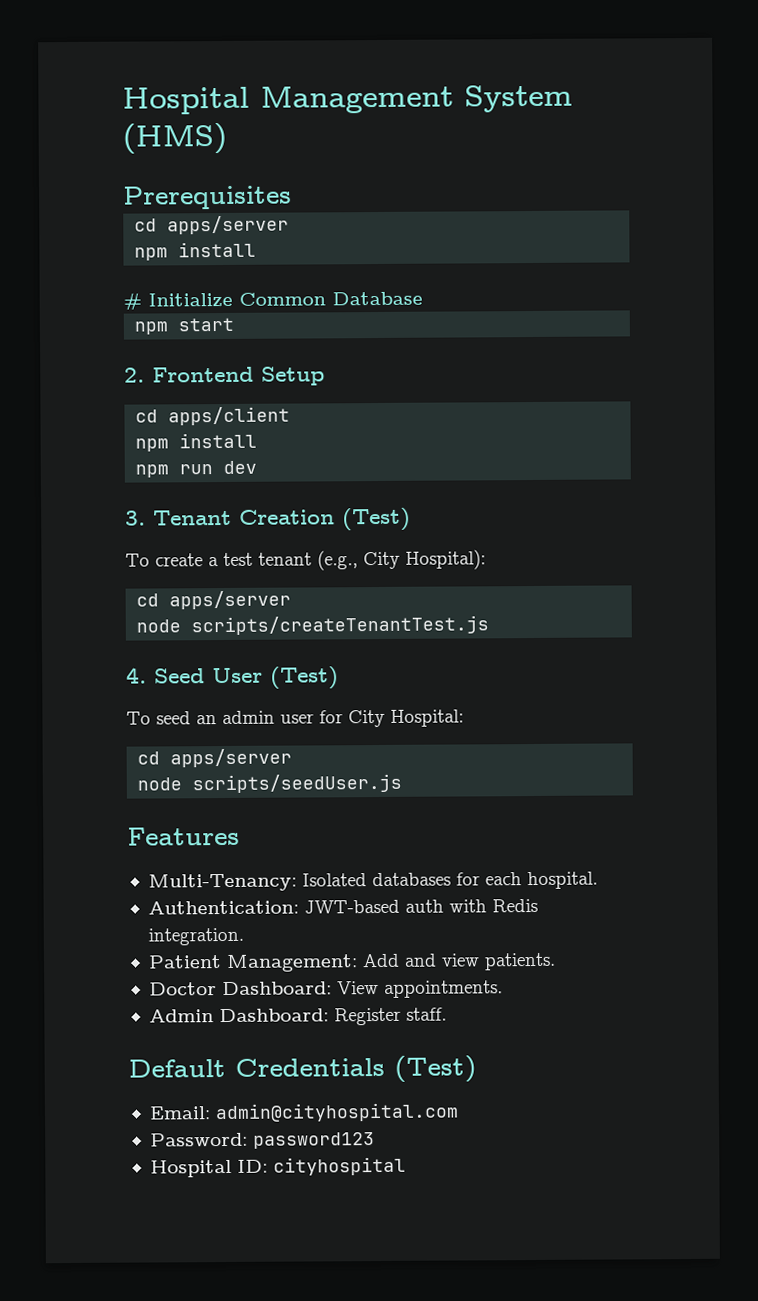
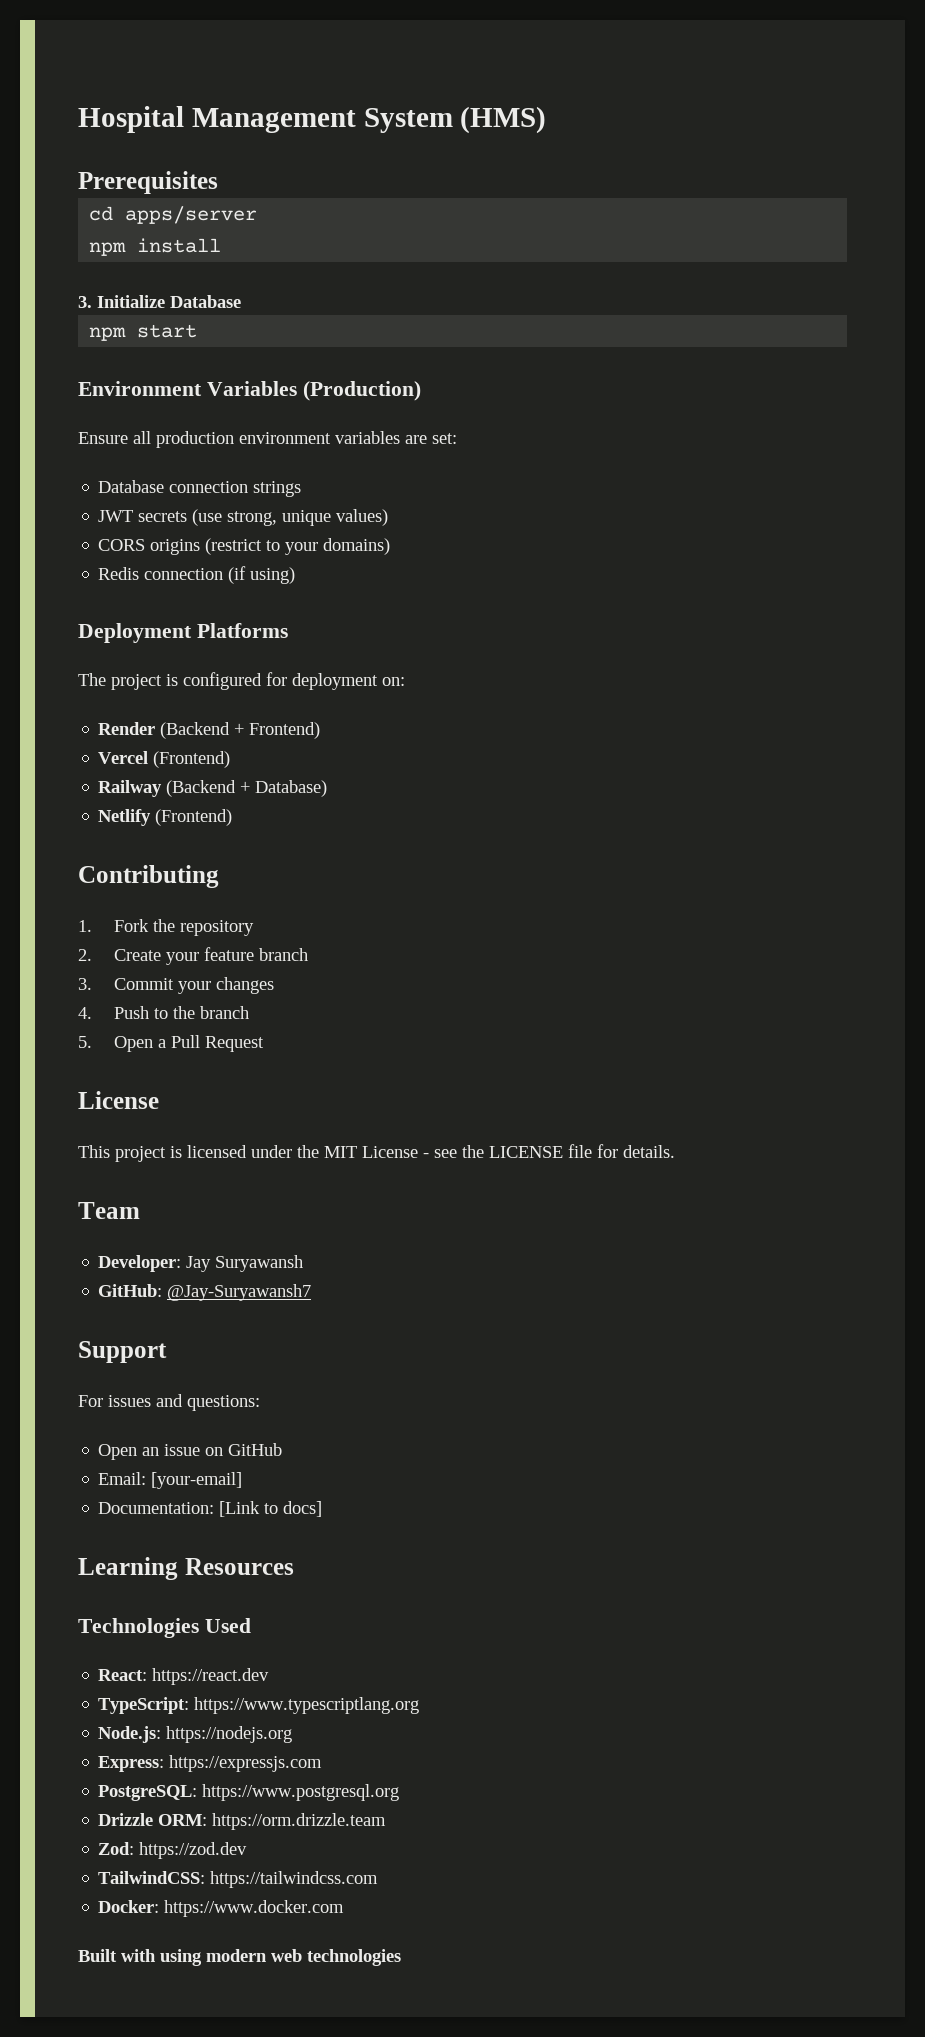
[123,292,326,310] # Initialize Common -> [78,295,165,308] 3. Initialize
[124,366,325,386] [135,406,291,426] [135,432,258,452] [135,460,258,478] [125,507,411,532] [125,549,486,571] [136,590,292,610] [136,615,490,636] [126,666,339,690] [126,709,464,728] [137,748,293,768] [137,773,403,794] [127,826,240,846] [147,871,598,892] [147,898,538,915] [147,927,244,946] [147,952,556,972] [148,980,503,998] [148,1007,447,1026] [128,1055,477,1083] [148,1102,459,1123] [149,1132,375,1149] [149,1156,406,1178] 2. Frontend Setup // cd apps/client // npm install // npm run dev // 3. Tenant Creation (Test) // To create a test tenant (e.g., City Hospital): // cd apps/server // node scripts/createTenantTest.js // 4. Seed User (Test) // To seed an admin user for City Hospital: // cd apps/server // node scripts/seedUser.js // Features // Multi-Tenancy: Isolated databases for each hospital. // Authentication: JWT-based auth with Redis integration. // Patient Management: Add and view patients. // Doctor Dashboard: View appointments. // Admin Dashboard: Register staff. // Default Credentials (Test) // Email: admin@cityhospital.com // Password: password123 // Hospital ID: cityhospital -> [78,381,421,401] [78,431,457,448] [98,480,302,497] [98,509,389,526] [98,538,391,555] [98,566,296,584] [78,623,288,643] [78,672,405,690] [98,722,321,739] [98,751,231,768] [98,780,328,797] [98,809,233,826] [78,865,219,888] [78,919,255,936] [78,947,309,965] [78,977,275,994] [78,1006,250,1019] [78,1035,265,1052] [78,1091,159,1109] [78,1144,675,1162] [78,1202,140,1219] [98,1255,304,1272] [98,1284,312,1301] [78,1341,167,1363] [78,1394,260,1411] [98,1443,283,1460] [98,1472,243,1489] [98,1501,323,1517] [78,1557,294,1580] [78,1618,251,1638] [98,1668,270,1685] [98,1697,420,1714] [98,1726,293,1743] [98,1755,323,1772] [98,1784,400,1801] [98,1813,387,1830] [98,1842,248,1859] [98,1871,379,1888] [98,1900,345,1917] [78,1949,401,1966] Environment Variables (Production) // Ensure all production environment variables are set: // Database connection strings // JWT secrets (use strong, unique values) // CORS origins (restrict to your domains) // Redis connection (if using) // Deployment Platforms // The project is configured for deployment on: // Render (Backend + Frontend) // Vercel (Frontend) // Railway (Backend + Database) // Netlify (Frontend) // Contributing // 1. Fork the repository // 2. Create your feature branch // 3. Commit your changes // 4. Push to the branch // 5. Open a Pull Request // License // This project is licensed under the MIT License - see the LICENSE file for details. // Team // Developer: Jay Suryawansh // GitHub: @Jay-Suryawansh7 // Support // For issues and questions: // Open an issue on GitHub // Email: [your-email] // Documentation: [Link to docs] // Learning Resources // Technologies Used // React: https://react.dev // TypeScript: https://www.typescriptlang.org // Node.js: https://nodejs.org // Express: https://expressjs.com // PostgreSQL: https://www.postgresql.org // Drizzle ORM: https://orm.drizzle.team // Zod: https://zod.dev // TailwindCSS: https://tailwindcss.com // Docker: https://www.docker.com // Built with using modern web technologies

